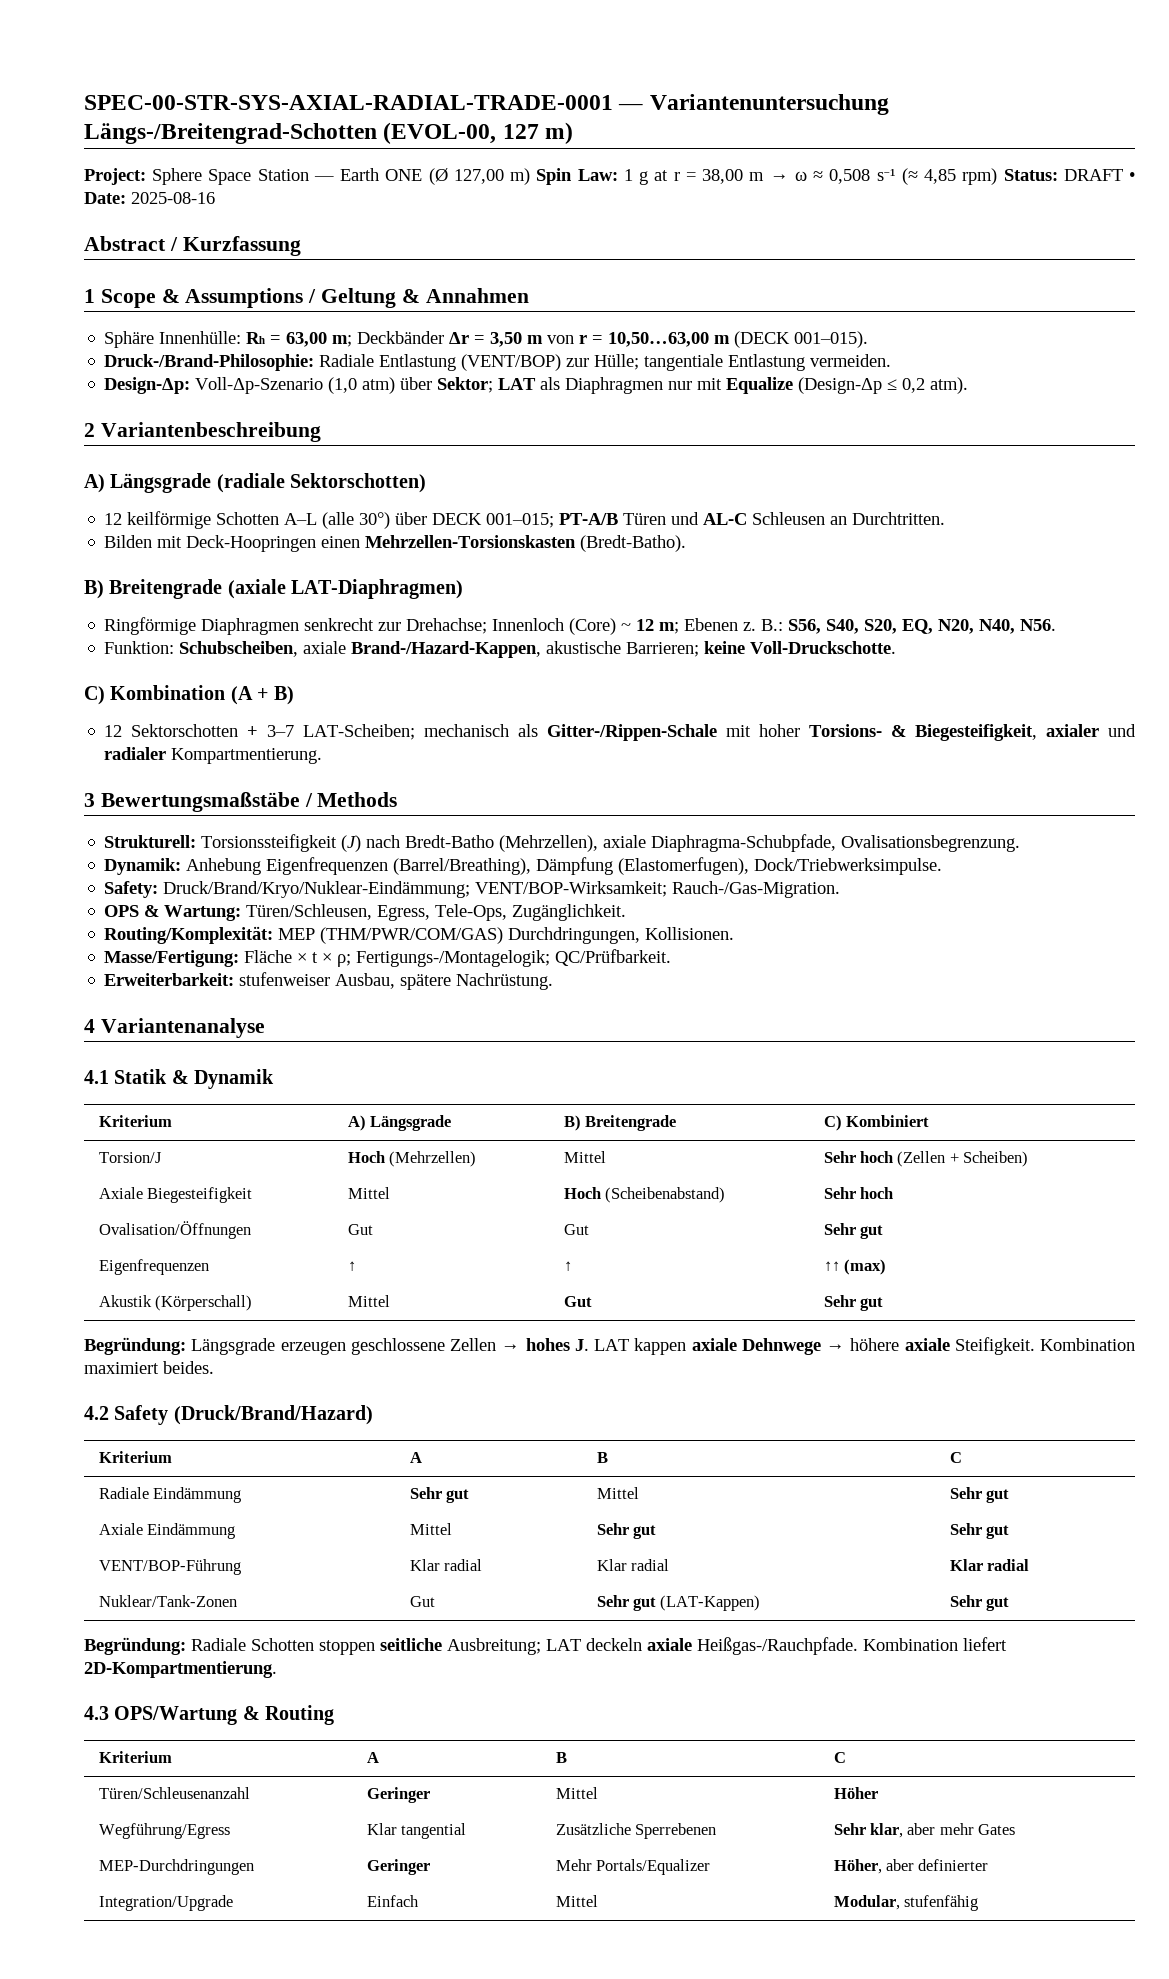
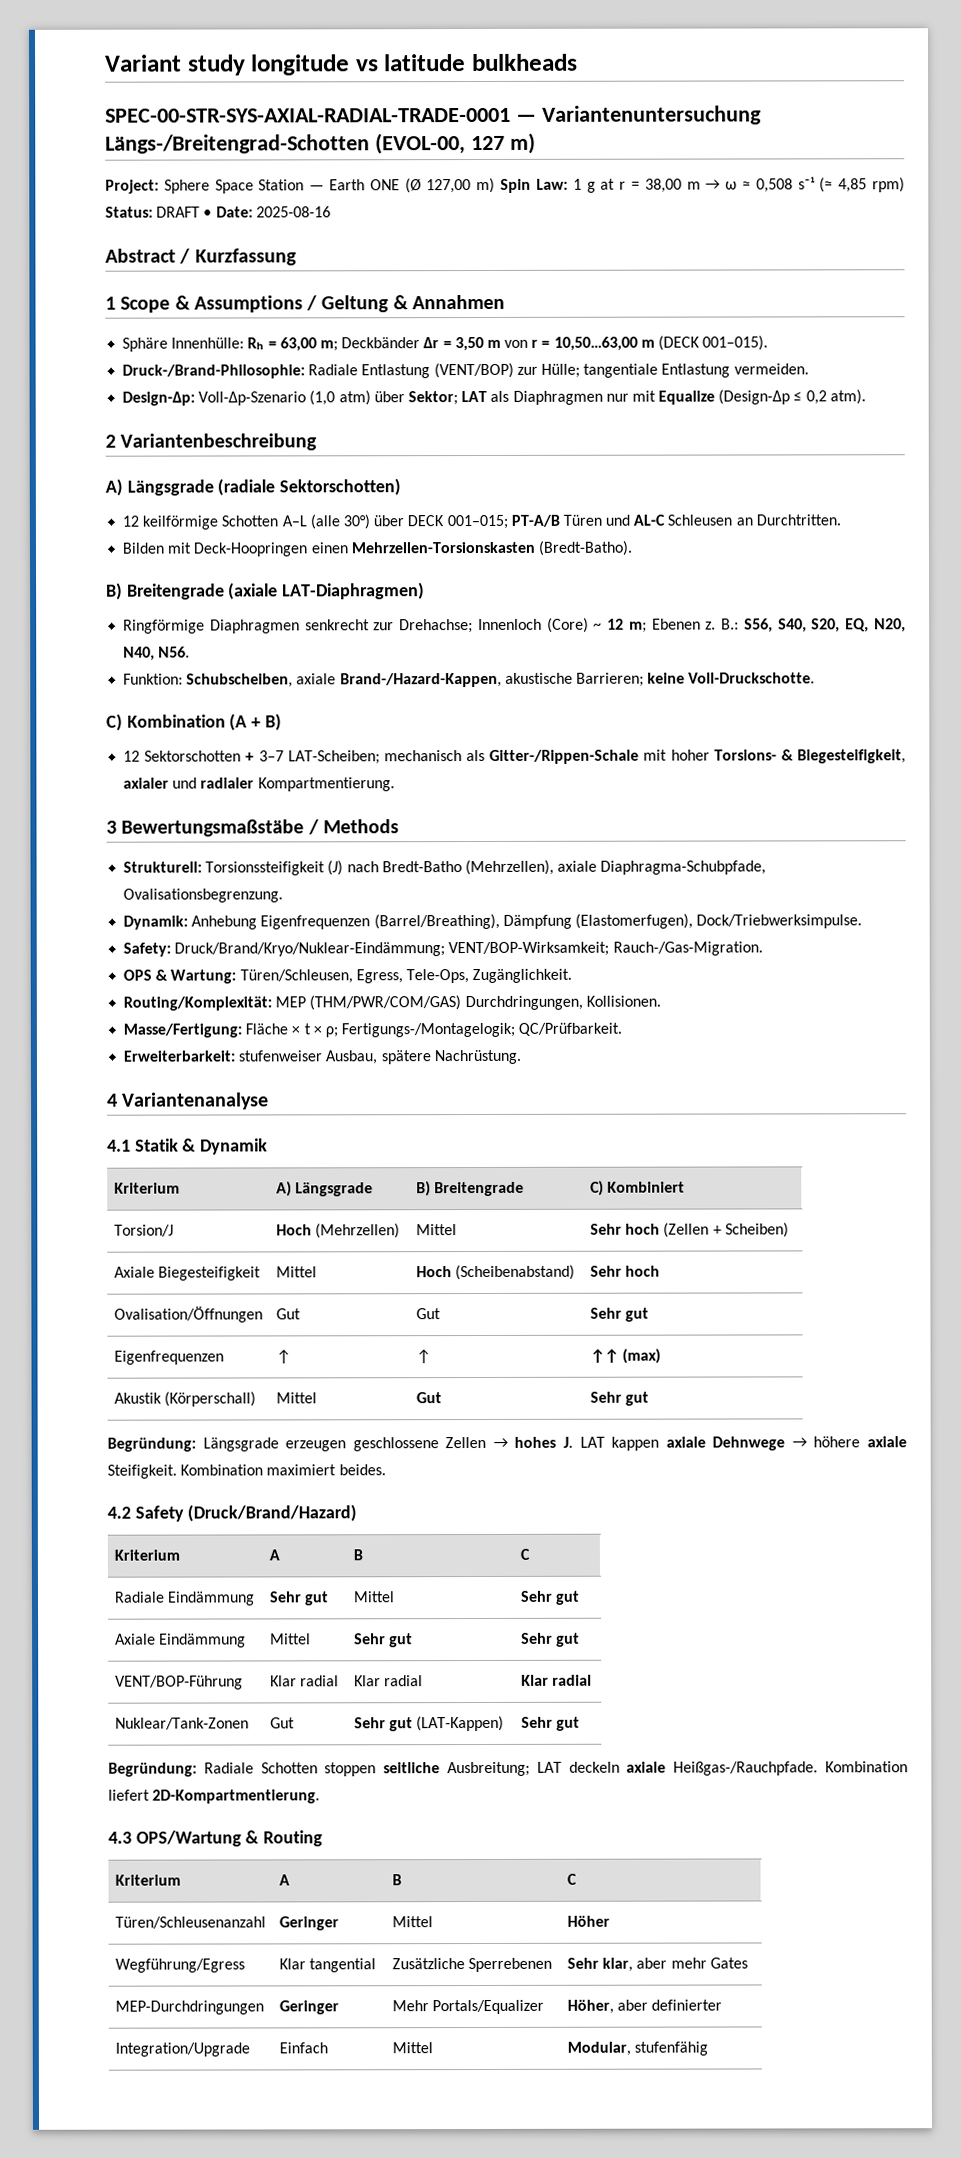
(84, 102) none -> [105,53,579,76] Variant study longitude vs latitude bulkheads //

